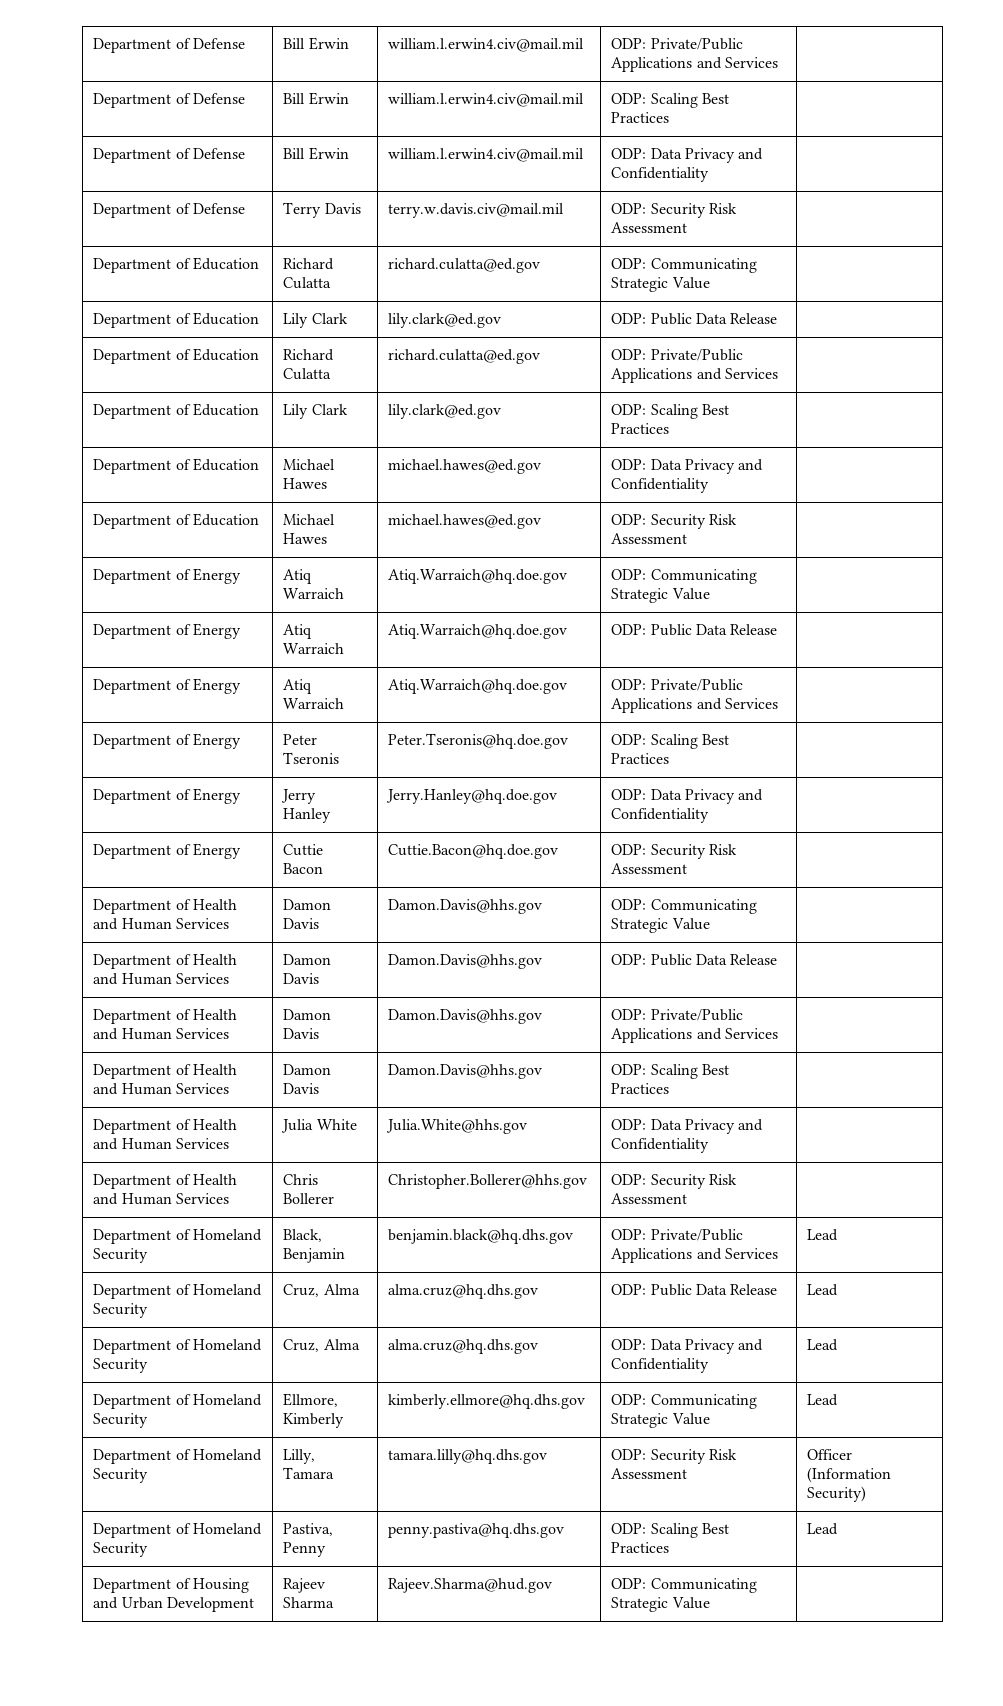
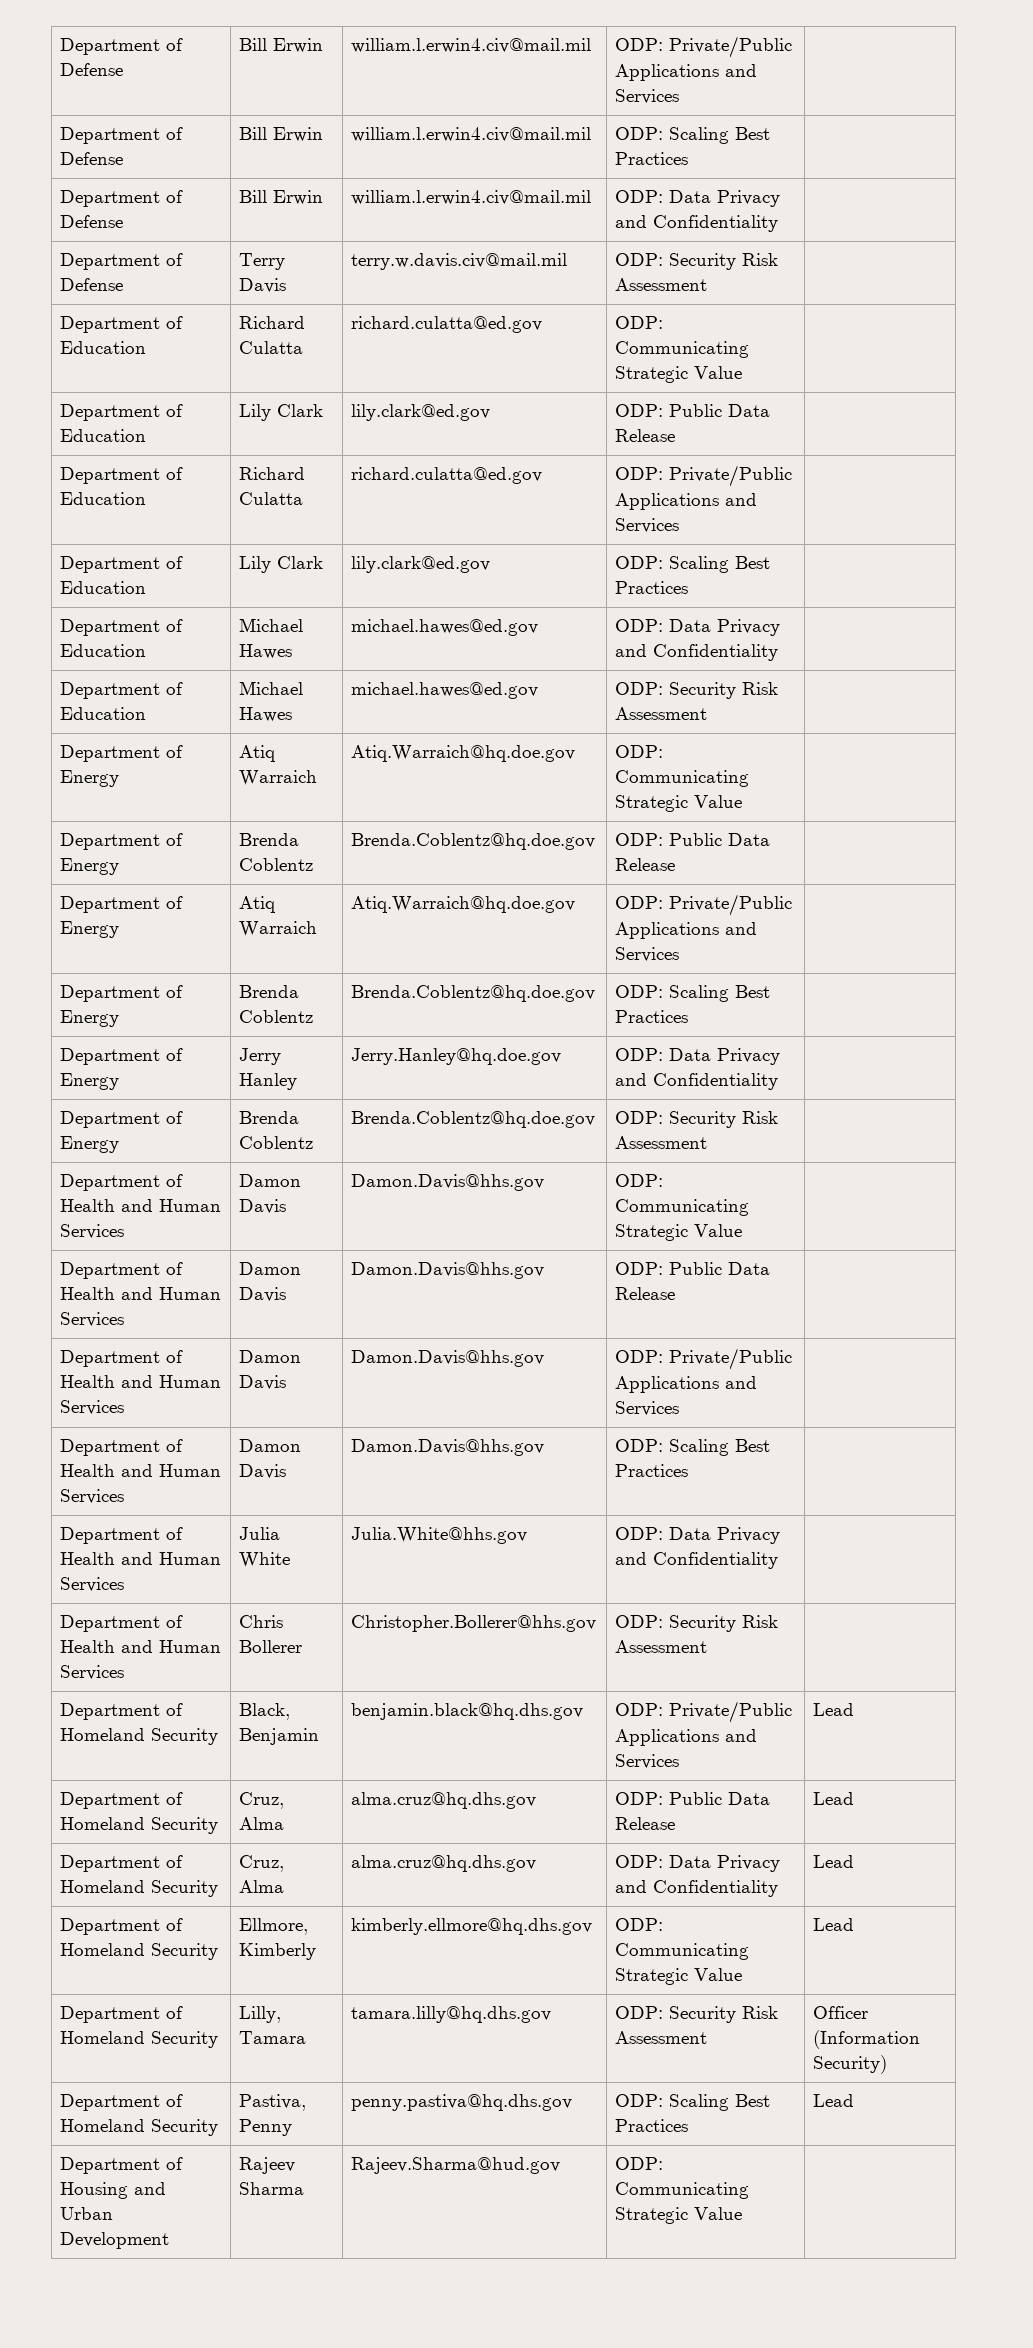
[283,624,313,639] [283,643,345,654] [388,624,568,639] Atiq Warraich | Atiq.Warraich@hq.doe.gov -> [239,833,300,846] [239,858,314,871] [351,833,596,850] Brenda Coblentz | Brenda.Coblentz@hq.doe.gov
[283,734,318,745] [283,752,340,764] [388,733,569,749] Peter Tseronis | Peter.Tseronis@hq.doe.gov -> [239,985,300,998] [239,1010,314,1023] [351,985,596,1002] Brenda Coblentz | Brenda.Coblentz@hq.doe.gov
[283,844,324,856] [283,863,324,874] [388,844,559,859] Cuttie Bacon | Cuttie.Bacon@hq.doe.gov -> [239,1111,300,1124] [239,1136,314,1149] [351,1111,596,1128] Brenda Coblentz | Brenda.Coblentz@hq.doe.gov

